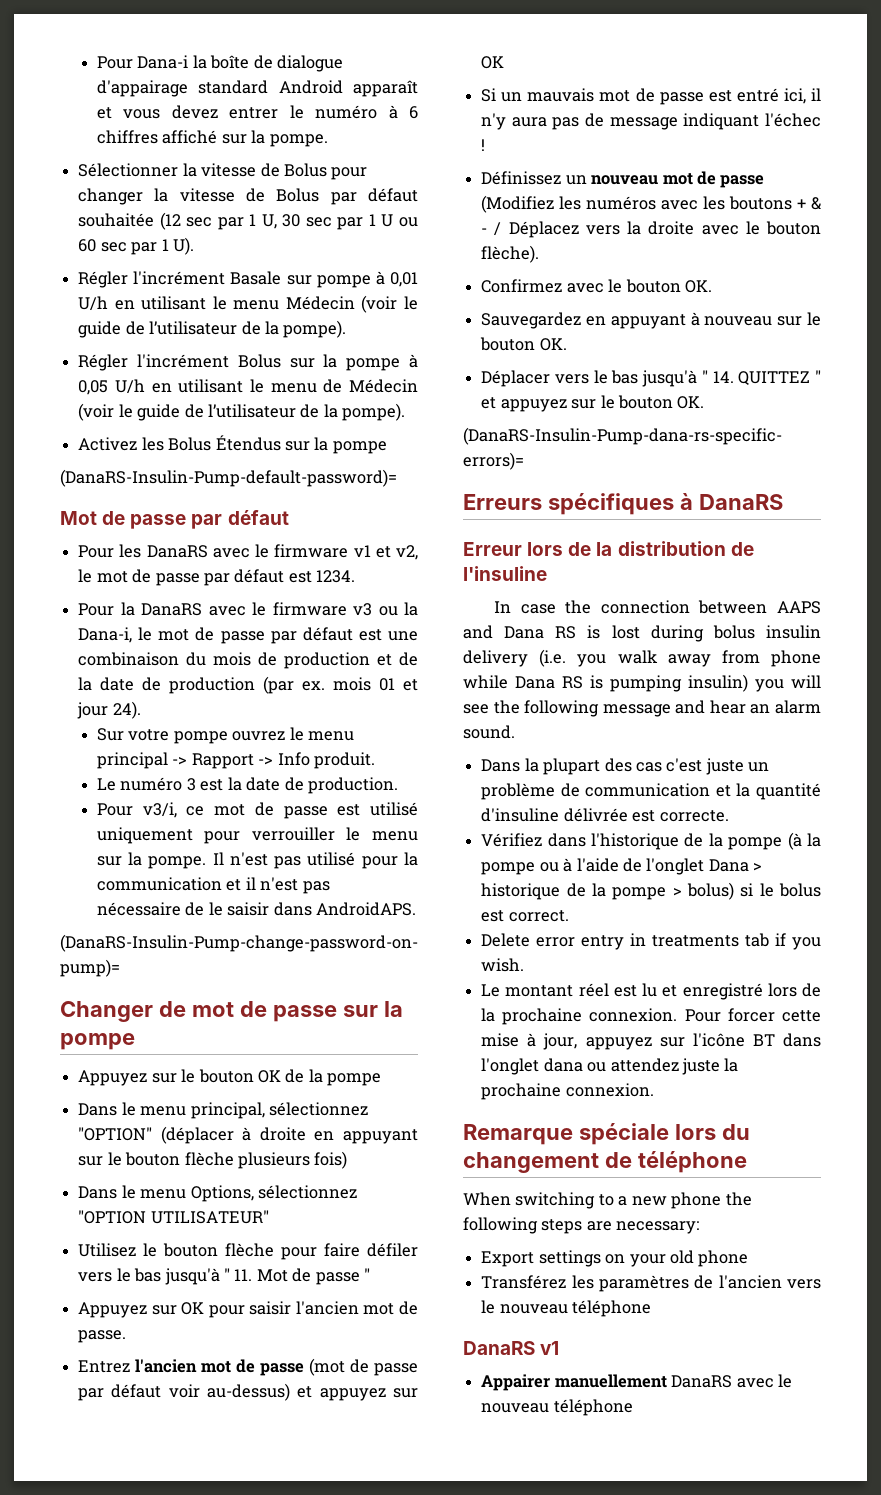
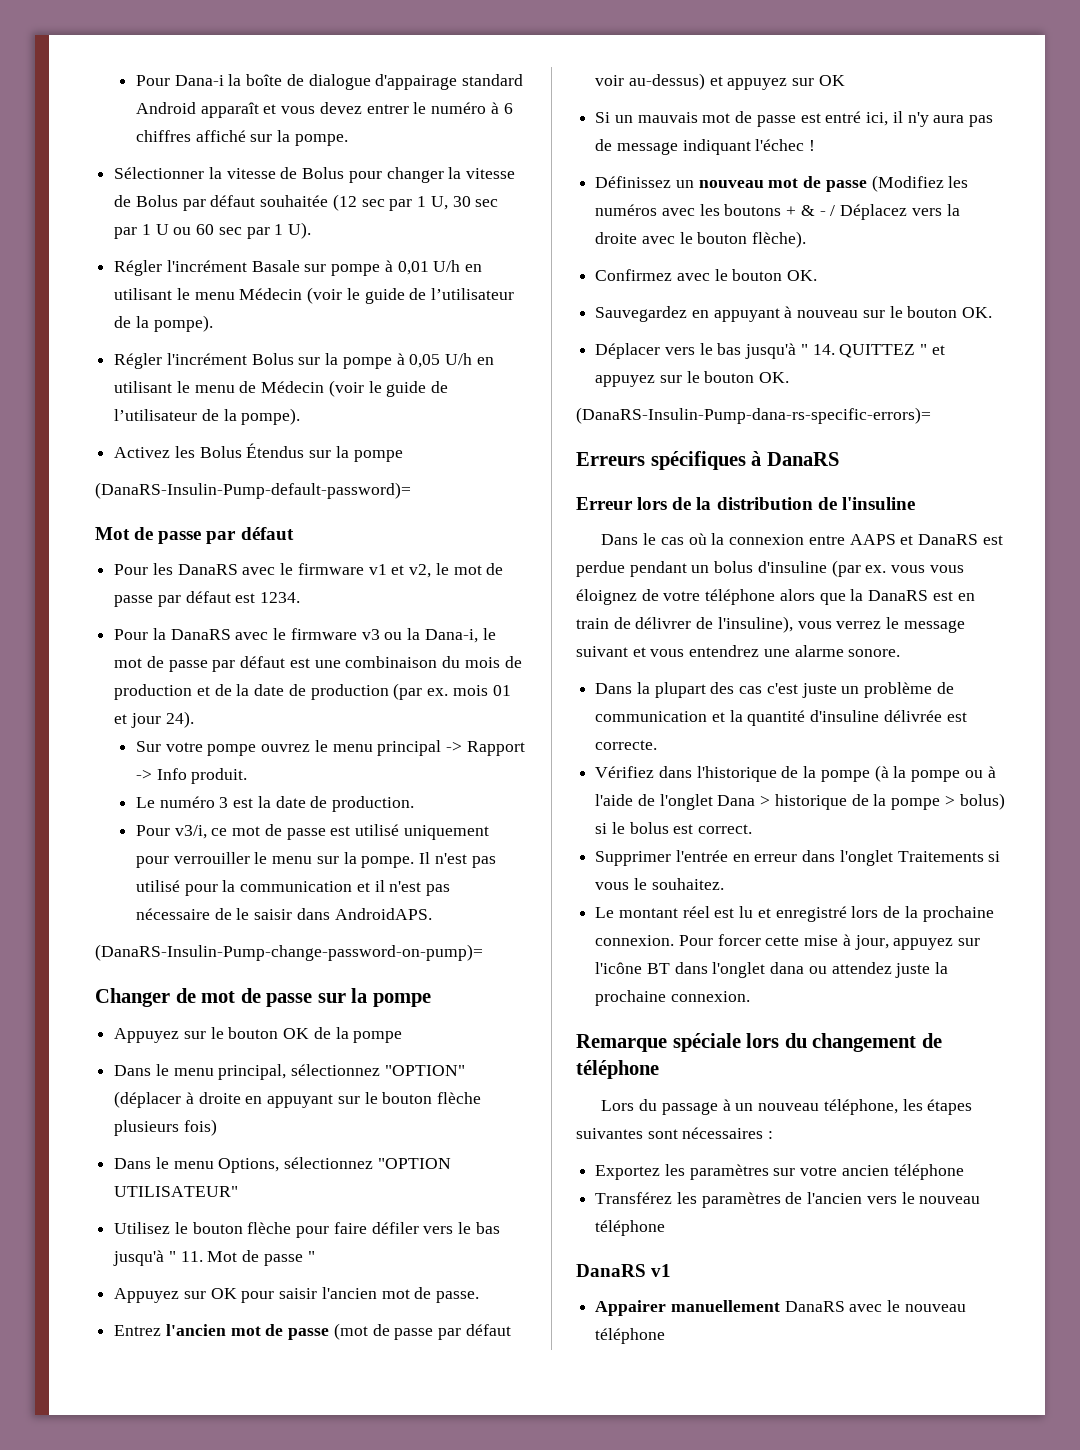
[494,600,821,614] [463,625,821,642] [463,649,821,667] [463,674,821,692] [463,700,821,717] [463,725,515,739] In case the connection between AAPS and Dana RS is lost during bolus insulin delivery (i.e. you walk away from phone while Dana RS is pumping insulin) you will see the following message and hear an alarm sound. -> [601,533,1003,545] [576,560,964,577] [576,589,975,605] [576,616,965,633] [576,645,901,657] Dans le cas où la connexion entre AAPS et DanaRS est perdue pendant un bolus d'insuline (par ex. vous vous éloignez de votre téléphone alors que la DanaRS est en train de délivrer de l'insuline), vous verrez le message suivant et vous entendrez une alarme sonore.
[481,933,821,950] [481,958,525,972] Delete error entry in treatments tab if you wish. -> [595,850,1001,866] [595,878,724,890] Supprimer l'entrée en erreur dans l'onglet Traitements si vous le souhaitez.
[463,1192,752,1209] [463,1217,700,1234] [481,1250,749,1267] When switching to a new phone the following steps are necessary: // Export settings on your old phone -> [601,1099,973,1115] [576,1127,774,1139] [595,1164,964,1180] Lors du passage à un nouveau téléphone, les étapes suivantes sont nécessaires : // Exportez les paramètres sur votre ancien téléphone

